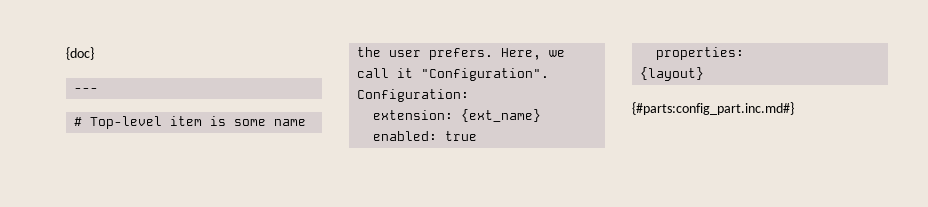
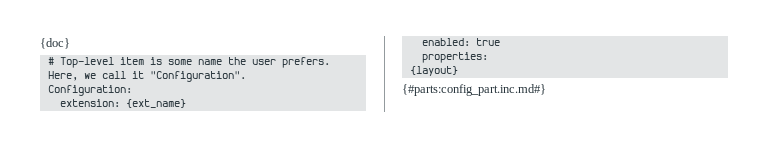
[74,88,99,92] // --- -> (70, 43) none

